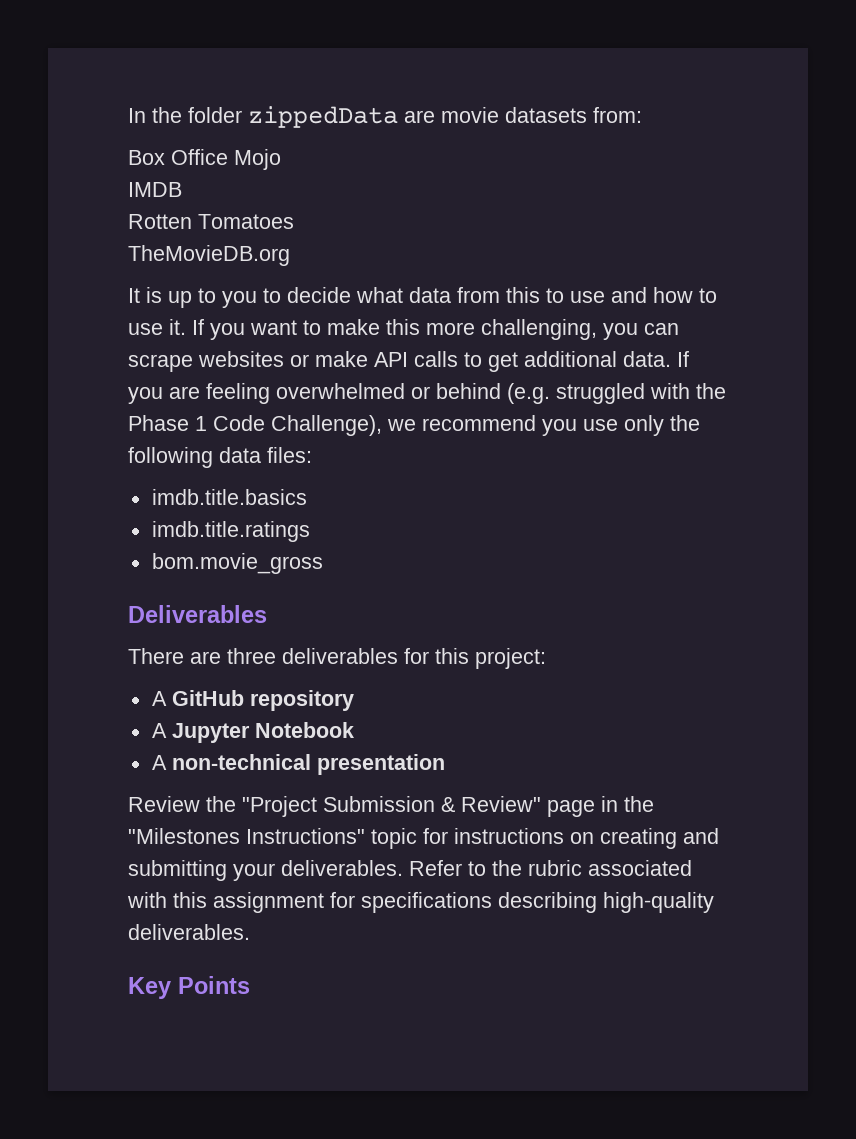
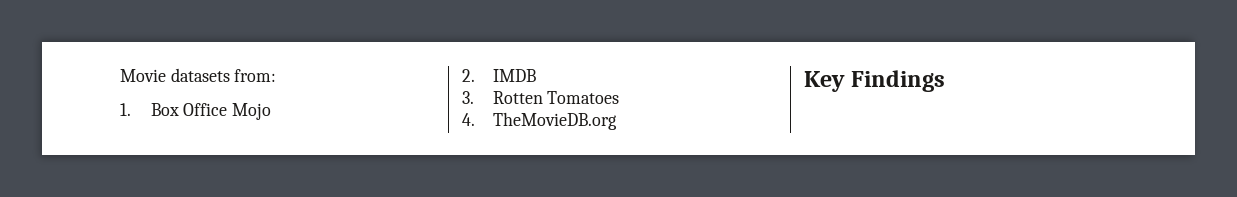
[128,106,499,128] In the folder zippedData are movie -> [120,69,166,82] Movie
(642, 115) none -> [120,103,131,116] 1.
(281, 159) none -> [462,69,475,82] 2.
(182, 189) none -> [462,91,474,104] 3.
(294, 221) none -> [462,113,475,126] 4.
[128,287,717,308] [128,319,679,340] [128,351,689,372] [128,383,726,404] [128,415,700,436] [128,447,312,468] [151,489,307,505] [151,521,310,542] [151,553,323,574] [128,605,267,623] [128,648,546,669] [151,690,354,711] [151,722,354,743] [151,754,445,775] [128,796,654,817] [128,828,719,849] [128,860,692,881] [127,892,714,913] [128,924,250,940] // It is up to you to decide what data from this to use and how to use it. If you want to make this more challenging, you can scrape websites or make API calls to get additional data. If you are feeling overwhelmed or behind (e.g. struggled with the Phase 1 Code Challenge), we recommend you use only the following data files: // imdb.title.basics // imdb.title.ratings // bom.movie_gross // Deliverables // There are three deliverables for this project: // A GitHub repository // A Jupyter Notebook // A non-technical presentation // Review the "Project Submission & Review" page in the "Milestones Instructions" topic for instructions on creating and submitting your deliverables. Refer to the rubric associated with this assignment for specifications describing high-quality deliverables. -> (617, 121) none
[178,976,250,994] Points -> [851,70,946,92] Findings

